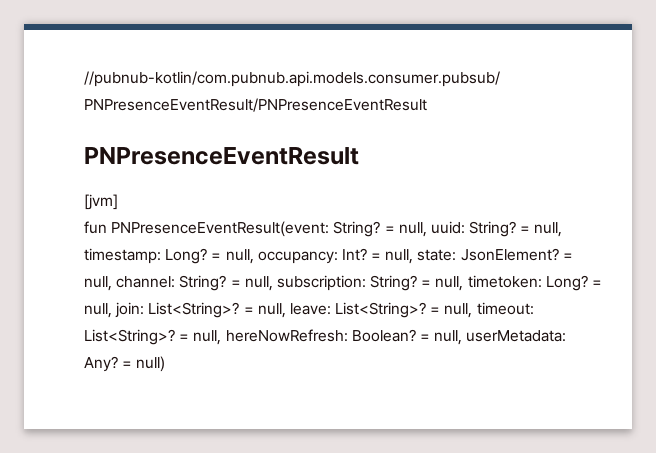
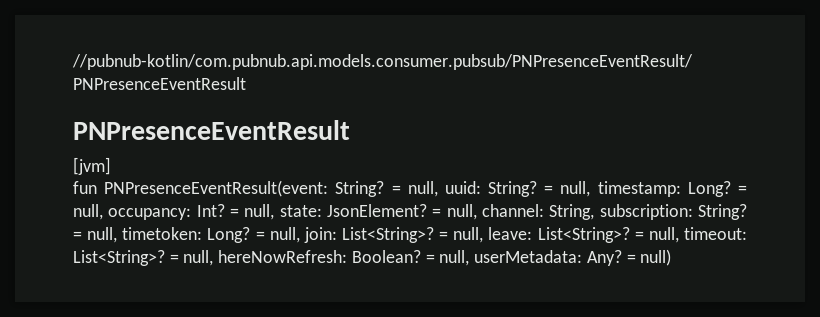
[179,275,273,291] String? = null, -> [549,204,595,220] String,

